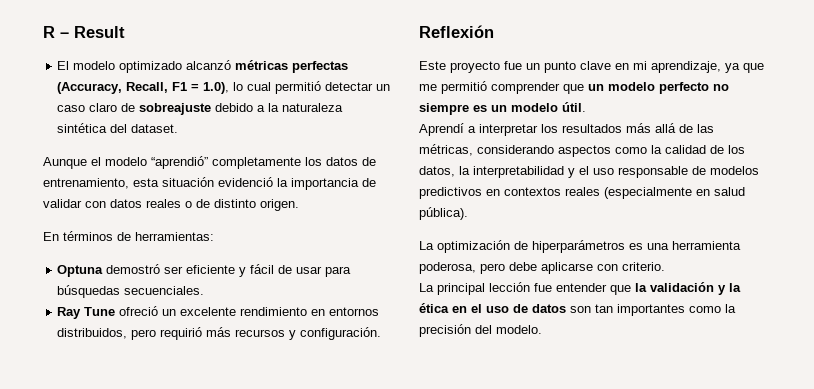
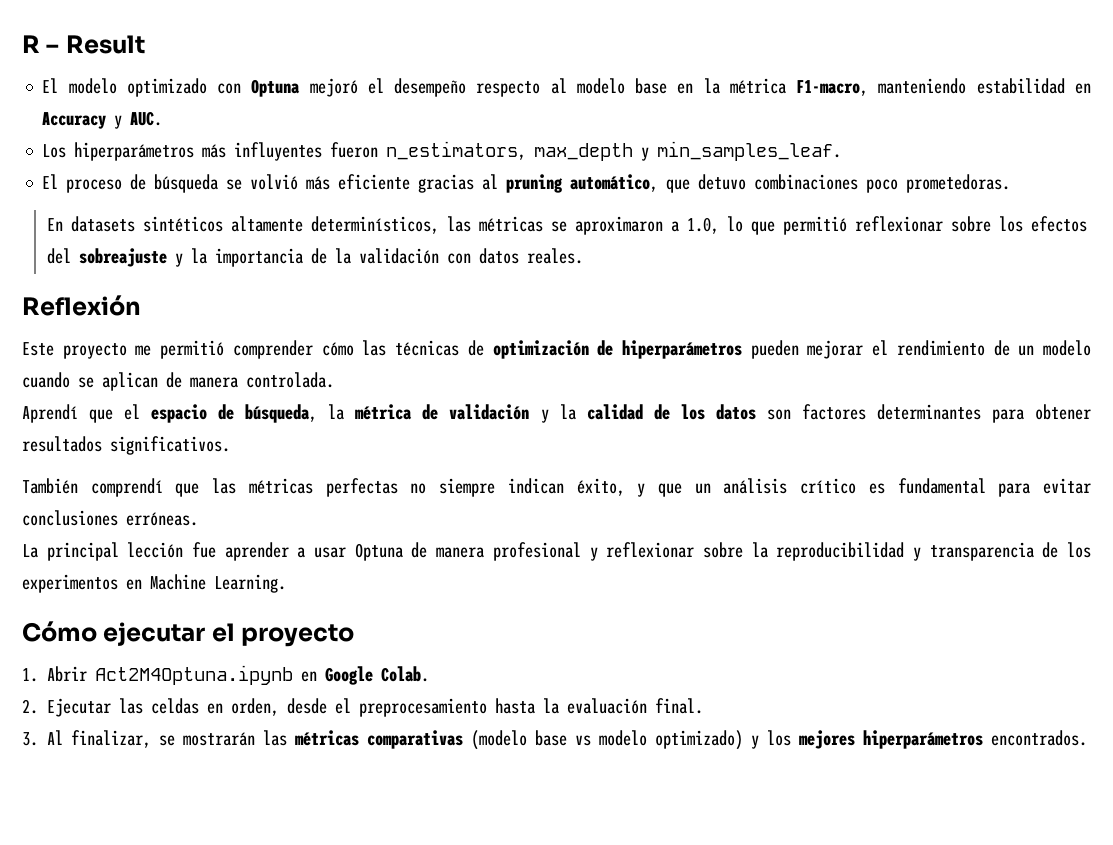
[186,60,349,73] [57,81,391,94] [57,103,344,115] [57,123,179,133] [43,156,376,169] [43,177,376,190] [43,199,299,211] [43,231,214,241] [57,264,352,277] [57,285,205,298] [57,306,380,319] [57,327,382,340] [419,25,494,38] [419,61,764,73] [419,81,729,94] [419,102,586,115] [419,123,714,136] [419,144,745,157] [419,166,759,178] [419,187,745,199] [419,207,468,220] [419,240,741,253] [419,262,665,274] [419,282,741,295] [419,303,736,316] [419,324,542,337] alcanzó métricas perfectas (Accuracy, Recall, F1 = 1.0), lo cual permitió detectar un caso claro de sobreajuste debido a la naturaleza sintética del dataset. // Aunque el modelo “aprendió” completamente los datos de entrenamiento, esta situación evidenció la importancia de validar con datos reales o de distinto origen. // En términos de herramientas: // Optuna demostró ser eficiente y fácil de usar para búsquedas secuenciales. // Ray Tune ofreció un excelente rendimiento en entornos distribuidos, pero requirió más recursos y configuración. // Reflexión // Este proyecto fue un punto clave en mi aprendizaje, ya que me permitió comprender que un modelo perfecto no siempre es un modelo útil. // Aprendí a interpretar los resultados más allá de las métricas, considerando aspectos como la calidad de los datos, la interpretabilidad y el uso responsable de modelos predictivos en contextos reales (especialmente en salud pública). // La optimización de hiperparámetros es una herramienta poderosa, pero debe aplicarse con criterio. // La principal lección fue entender que la validación y la ética en el uso de datos son tan importantes como la precisión del modelo. -> [217,78,1091,97] [42,111,163,129] [42,141,842,161] [42,174,1011,193] [46,216,1087,235] [46,248,583,267] [22,295,141,316] [22,340,1091,359] [22,372,334,391] [22,404,1091,423] [22,436,230,455] [22,478,1091,497] [22,510,198,526] [22,542,1092,561] [22,574,286,593] [22,621,355,647] [22,665,430,685] [22,698,704,717] [22,730,1088,750] con Optuna mejoró el desempeño respecto al modelo base en la métrica F1-macro, manteniendo estabilidad en Accuracy y AUC. // Los hiperparámetros más influyentes fueron n_estimators, max_depth y min_samples_leaf. // El proceso de búsqueda se volvió más eficiente gracias al pruning automático, que detuvo combinaciones poco prometedoras. // En datasets sintéticos altamente determinísticos, las métricas se aproximaron a 1.0, lo que permitió reflexionar sobre los efectos del sobreajuste y la importancia de la validación con datos reales. // Reflexión // Este proyecto me permitió comprender cómo las técnicas de optimización de hiperparámetros pueden mejorar el rendimiento de un modelo cuando se aplican de manera controlada. // Aprendí que el espacio de búsqueda, la métrica de validación y la calidad de los datos son factores determinantes para obtener resultados significativos. // También comprendí que las métricas perfectas no siempre indican éxito, y que un análisis crítico es fundamental para evitar conclusiones erróneas. // La principal lección fue aprender a usar Optuna de manera profesional y reflexionar sobre la reproducibilidad y transparencia de los experimentos en Machine Learning. // Cómo ejecutar el proyecto // 1. Abrir Act2M4Optuna.ipynb en Google Colab. // 2. Ejecutar las celdas en orden, desde el preprocesamiento hasta la evaluación final. // 3. Al finalizar, se mostrarán las métricas comparativas (modelo base vs modelo optimizado) y los mejores hiperparámetros encontrados.

